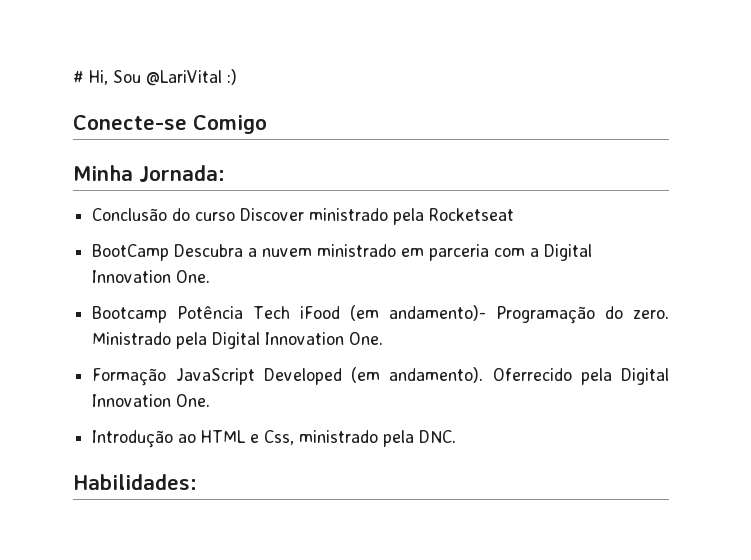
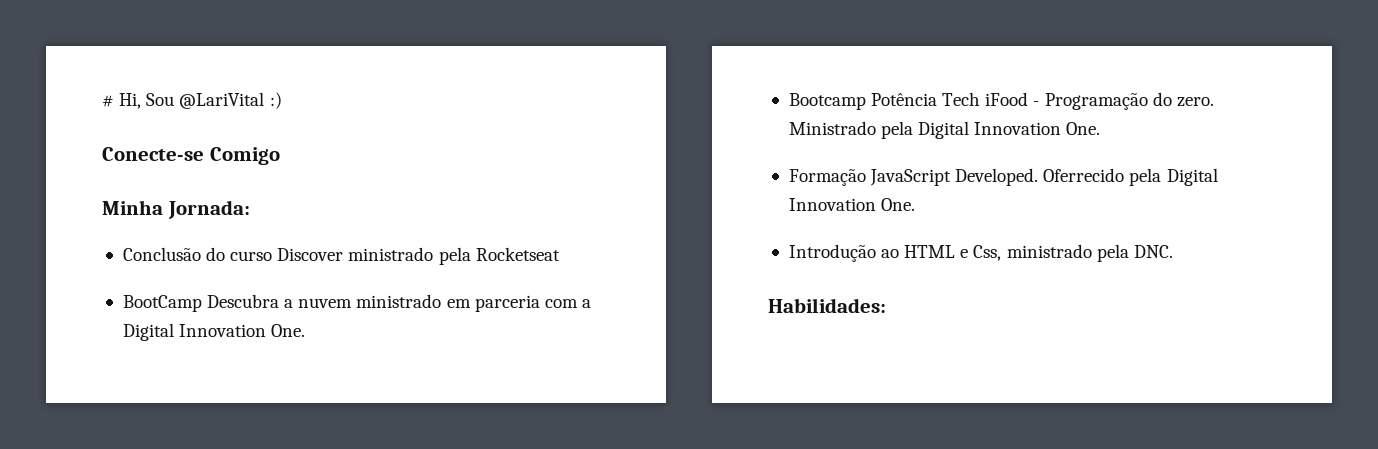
[350,305,487,321] (em andamento)- -> [1033,101,1040,106] -
[263,367,484,385] Developed (em andamento). -> [955,168,1039,186] Developed.

